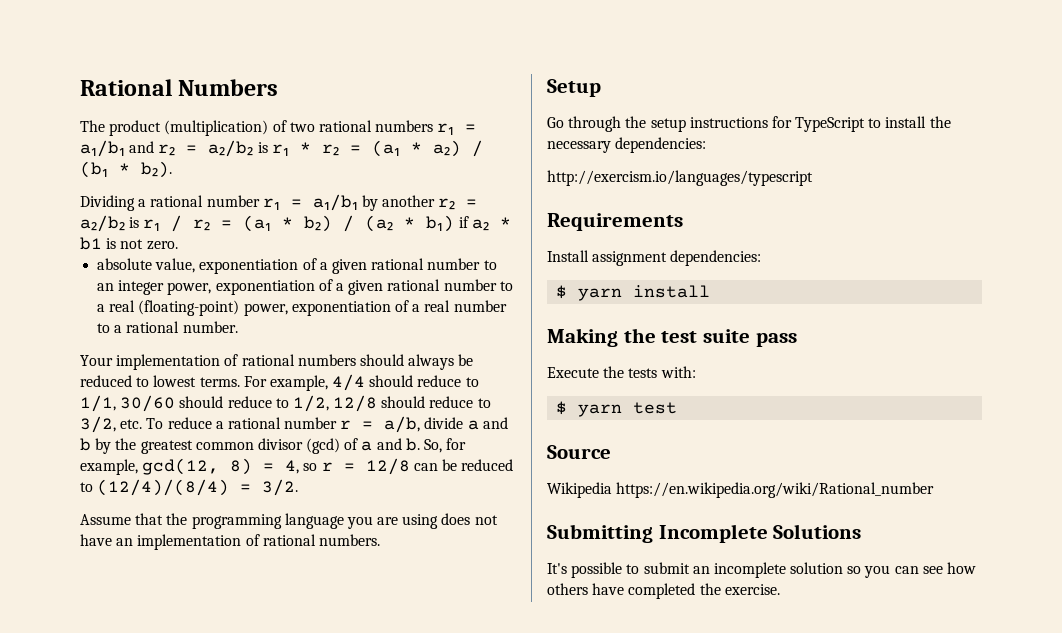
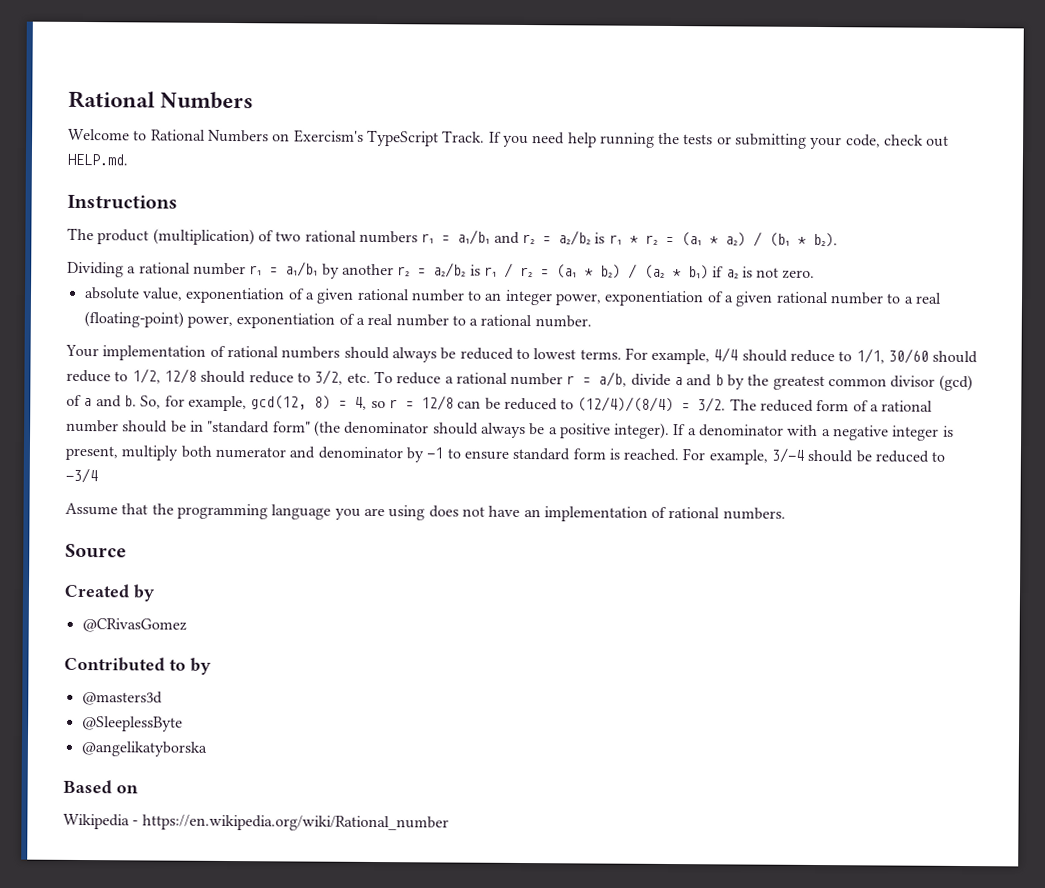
[80,79,279,96] Rational Numbers -> [68,90,255,110] [68,128,950,150] [67,153,128,166] [67,194,178,210] Rational Numbers // Welcome to Rational Numbers on Exercism's TypeScript Track. If you need help running the tests or submitting your code, check out HELP.md. // Instructions
[499,217,511,228] [80,237,102,250] * b1 -> (739, 274) none
(299, 487) none -> [729,398,934,412] [66,419,954,441] [65,445,946,465] [65,467,98,484] The reduced form of a rational number should be in "standard form" (the denominator should always be a positive integer). If a denominator with a negative integer is present, multiply both numerator and denominator by -1 to ensure standard form is reached. For example, 3/-4 should be reduced to -3/4
[547,79,601,97] [547,116,951,132] [547,137,707,153] [547,170,813,186] [547,213,683,231] [547,250,762,266] [556,285,711,301] [547,328,797,347] [547,366,696,378] [556,401,678,417] [547,445,611,459] Setup // Go through the setup instructions for TypeScript to install the necessary dependencies: // http://exercism.io/languages/typescript // Requirements // Install assignment dependencies: // $ yarn install // Making the test suite pass // Execute the tests with: // $ yarn test // Source -> [65,543,127,559] [64,583,155,602] [81,618,187,633] [64,656,211,675] [81,691,163,706] [81,716,183,732] [80,741,207,757] [63,779,138,794] Source // Created by // @CRivasGomez // Contributed to by // @masters3d // @SleeplessByte // @angelikatyborska // Based on
(612, 490) none -> [132,820,139,826] -
[547,524,862,543] [547,562,977,578] [547,583,780,599] // Submitting Incomplete Solutions // It's possible to submit an incomplete solution so you can see how others have completed the exercise. -> (449, 823) none

